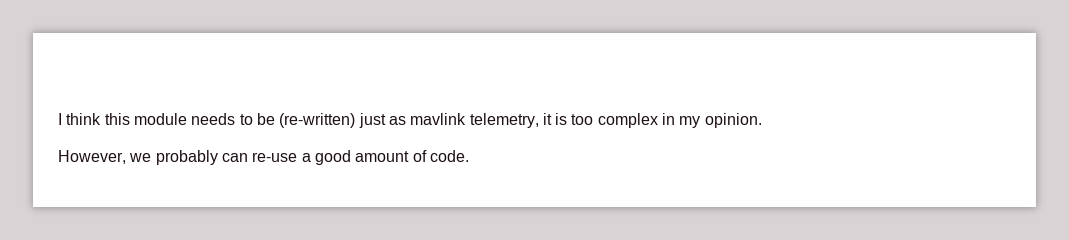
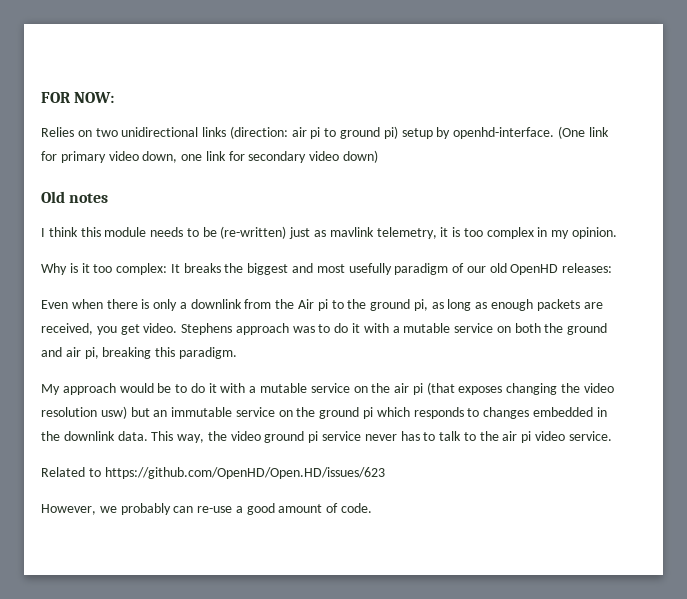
(58, 119) none -> [41,92,115,103] [41,126,609,139] [41,150,379,163] [41,191,109,203] FOR NOW: // Relies on two unidirectional links (direction: air pi to ground pi) setup by openhd-interface. (One link for primary video down, one link for secondary video down) // Old notes //
(762, 120) none -> [41,263,613,275] [41,299,603,311] [41,323,608,335] [41,347,237,359] [41,382,614,395] [41,406,607,419] [41,431,612,443] [41,467,385,479] // Why is it too complex: It breaks the biggest and most usefully paradigm of our old OpenHD releases: // Even when there is only a downlink from the Air pi to the ground pi, as long as enough packets are received, you get video. Stephens approach was to do it with a mutable service on both the ground and air pi, breaking this paradigm. // My approach would be to do it with a mutable service on the air pi (that exposes changing the video resolution usw) but an immutable service on the ground pi which responds to changes embedded in the downlink data. This way, the video ground pi service never has to talk to the air pi video service. // Related to https://github.com/OpenHD/Open.HD/issues/623

